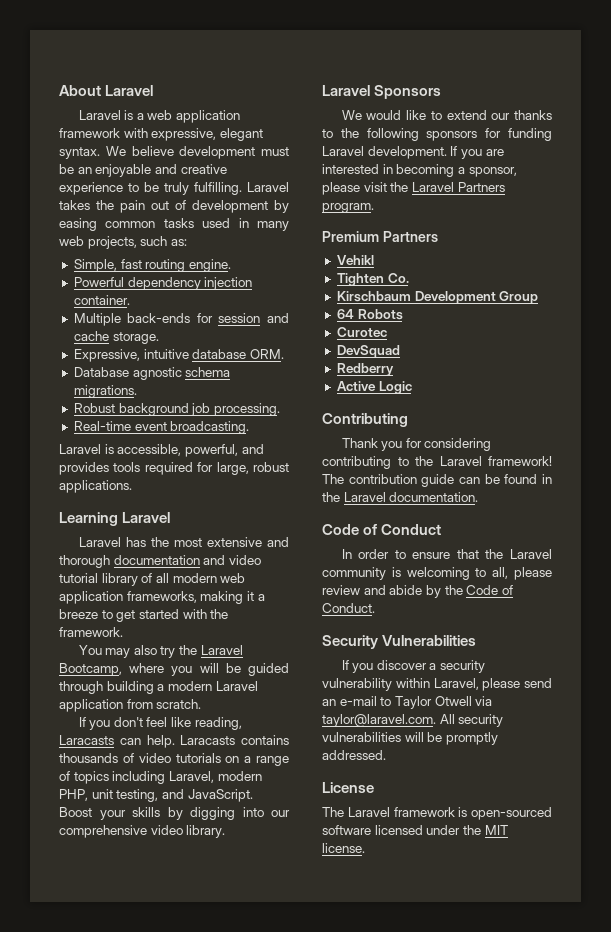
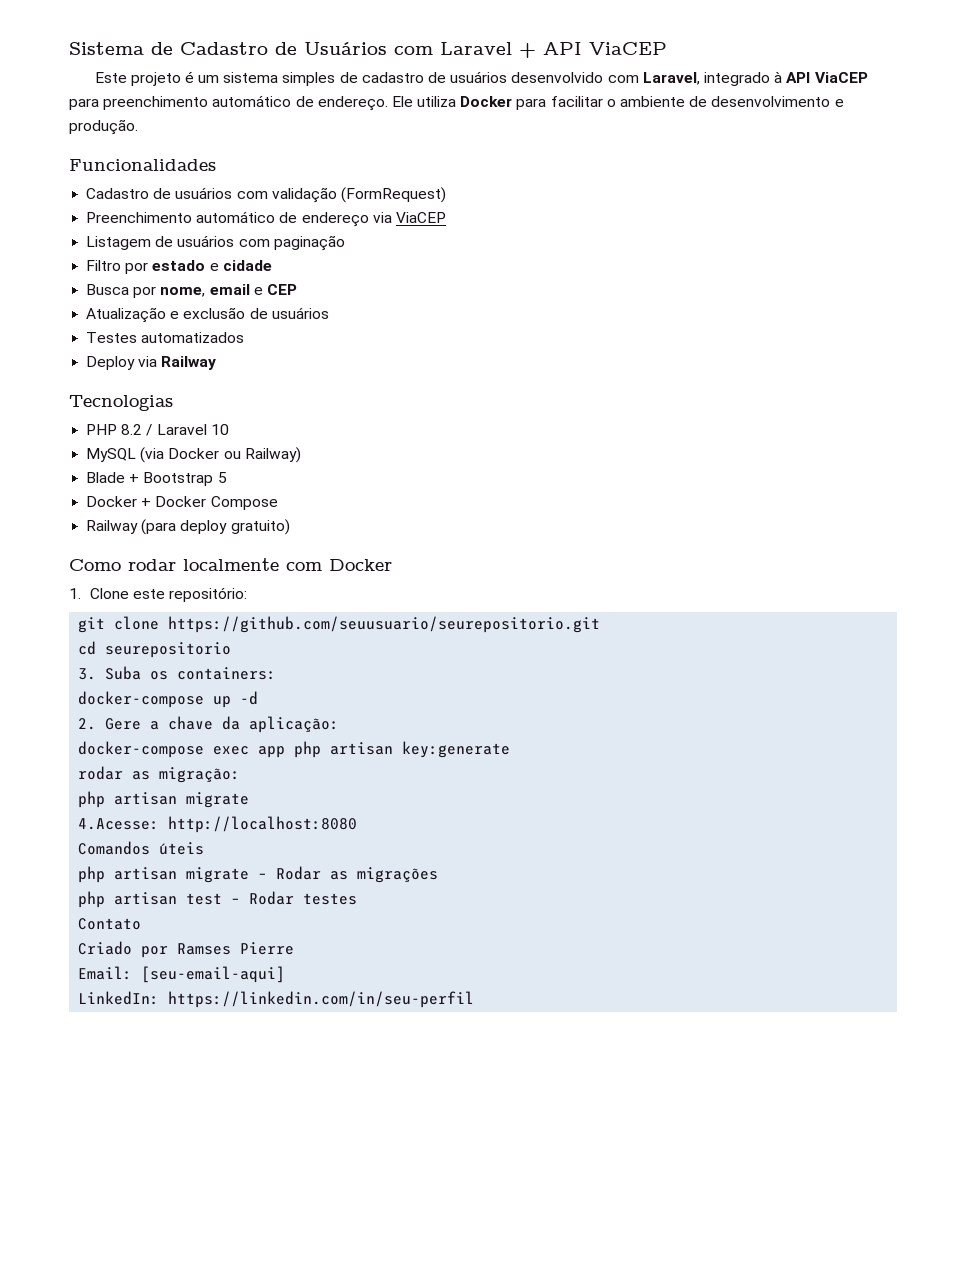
[59,85,154,96] [78,110,241,123] [59,128,263,141] [59,146,289,159] [59,164,227,177] [59,182,289,195] [59,200,289,213] [59,218,289,231] [59,236,187,249] [73,259,231,272] [73,277,253,290] [73,295,130,305] [73,313,289,326] [73,331,159,344] [73,349,284,362] [73,367,231,380] [73,385,137,398] [73,403,280,416] [73,421,250,434] [59,444,264,457] [59,462,289,475] [59,480,132,493] [59,512,171,526] [78,537,289,547] [59,555,261,568] [59,573,246,586] [59,591,265,604] [59,609,229,622] [59,627,123,637] [78,645,243,658] [59,663,289,676] [59,681,258,694] [59,699,202,712] [78,717,242,730] [59,735,289,748] [59,753,289,766] [59,771,262,784] [59,789,253,802] [59,807,290,820] [59,825,226,838] [322,85,442,99] [341,110,552,120] [322,128,552,141] [322,146,504,159] [322,164,517,177] [322,182,505,195] [322,203,374,213] [322,231,438,242] [336,255,374,265] [336,273,409,286] [336,291,539,304] [336,309,403,320] [336,327,387,337] [336,345,400,358] [336,363,394,376] [336,381,412,394] [322,413,408,427] [341,438,492,451] [322,456,552,469] [322,474,552,487] [322,492,479,502] [322,524,442,535] [341,549,552,559] [322,567,552,580] [322,585,513,598] [322,603,375,613] [322,635,477,649] [341,660,486,673] [322,678,552,691] [322,696,493,709] [322,714,504,727] [322,732,498,745] [322,750,386,760] [322,782,374,793] [322,807,552,820] [322,825,508,835] [322,843,365,853] About Laravel // Laravel is a web application framework with expressive, elegant syntax. We believe development must be an enjoyable and creative experience to be truly fulfilling. Laravel takes the pain out of development by easing common tasks used in many web projects, such as: // Simple, fast routing engine. // Powerful dependency injection container. // Multiple back-ends for session and cache storage. // Expressive, intuitive database ORM. // Database agnostic schema migrations. // Robust background job processing. // Real-time event broadcasting. // Laravel is accessible, powerful, and provides tools required for large, robust applications. // Learning Laravel // Laravel has the most extensive and thorough documentation and video tutorial library of all modern web application frameworks, making it a breeze to get started with the framework. // You may also try the Laravel Bootcamp, where you will be guided through building a modern Laravel application from scratch. // If you don't feel like reading, Laracasts can help. Laracasts contains thousands of video tutorials on a range of topics including Laravel, modern PHP, unit testing, and JavaScript. Boost your skills by digging into our comprehensive video library. // Laravel Sponsors // We would like to extend our thanks to the following sponsors for funding Laravel development. If you are interested in becoming a sponsor, please visit the Laravel Partners program. // Premium Partners // Vehikl // Tighten Co. // Kirschbaum Development Group // 64 Robots // Curotec // DevSquad // Redberry // Active Logic // Contributing // Thank you for considering contributing to the Laravel framework! The contribution guide can be found in the Laravel documentation. // Code of Conduct // In order to ensure that the Laravel community is welcoming to all, please review and abide by the Code of Conduct. // Security Vulnerabilities // If you discover a security vulnerability within Laravel, please send an e-mail to Taylor Otwell via taylor@laravel.com. All security vulnerabilities will be promptly addressed. // License // The Laravel framework is open-sourced software licensed under the MIT license. -> [69,42,667,58] [94,71,868,86] [69,95,844,111] [69,119,138,135] [69,159,216,171] [86,187,446,203] [86,211,446,227] [86,235,345,251] [86,260,272,274] [86,284,297,298] [86,307,329,323] [86,332,245,343] [86,356,217,370] [69,395,173,411] [86,424,229,436] [86,447,301,463] [86,472,227,486] [86,496,278,510] [86,519,290,535] [69,558,392,571] [69,587,248,602] [78,616,601,633] [78,641,232,658] [78,666,277,680] [78,691,259,708] [78,716,340,733] [78,741,511,758] [78,766,241,783] [78,791,250,808] [78,816,358,833] [78,841,205,855] [78,866,439,883] [78,891,358,908] [78,918,142,930] [78,941,295,958] [78,966,286,983] [78,991,475,1008] Sistema de Cadastro de Usuários com Laravel + API ViaCEP // Este projeto é um sistema simples de cadastro de usuários desenvolvido com Laravel, integrado à API ViaCEP para preenchimento automático de endereço. Ele utiliza Docker para facilitar o ambiente de desenvolvimento e produção. // Funcionalidades // Cadastro de usuários com validação (FormRequest) // Preenchimento automático de endereço via ViaCEP // Listagem de usuários com paginação // Filtro por estado e cidade // Busca por nome, email e CEP // Atualização e exclusão de usuários // Testes automatizados // Deploy via Railway // Tecnologias // PHP 8.2 / Laravel 10 // MySQL (via Docker ou Railway) // Blade + Bootstrap 5 // Docker + Docker Compose // Railway (para deploy gratuito) // Como rodar localmente com Docker // 1. Clone este repositório: // git clone https://github.com/seuusuario/seurepositorio.git // cd seurepositorio // 3. Suba os containers: // docker-compose up -d // 2. Gere a chave da aplicação: // docker-compose exec app php artisan key:generate // rodar as migração: // php artisan migrate // 4.Acesse: http://localhost:8080 // Comandos úteis // php artisan migrate – Rodar as migrações // php artisan test – Rodar testes // Contato // Criado por Ramses Pierre // Email: [seu-email-aqui] // LinkedIn: https://linkedin.com/in/seu-perfil

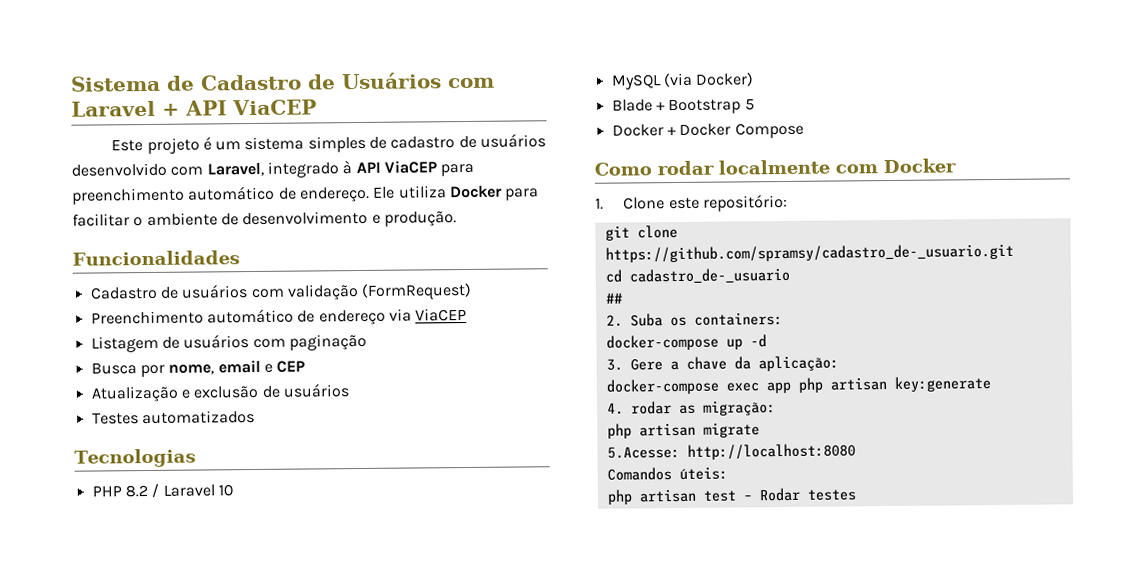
[86,260,272,274] // Filtro por estado e cidade -> (367, 342) none
[86,356,217,370] // Deploy via Railway -> (255, 417) none
[168,447,301,463] Docker ou Railway) -> [695,72,755,87] Docker)
[86,519,290,535] // Railway (para deploy gratuito) -> (804, 130) none
[168,616,601,633] https://github.com/seuusuario/seurepositorio.git -> [604,243,1014,263] https://github.com/spramsy/cadastro_de-_usuario.git
[105,642,232,658] [78,668,97,680] seurepositorio // 3. -> [628,267,790,284] [605,292,623,304] [605,314,623,327] cadastro_de-_usuario // ## // 2.
[78,718,97,730] 2. -> [605,358,623,371] 3.
(511, 749) none -> [606,402,624,415] 4.
[78,818,160,830] 4.Acesse: -> [606,445,680,459] 5.Acesse:
[159,842,205,855] [78,866,439,883] úteis // php artisan migrate – Rodar as migrações -> [678,466,728,481] úteis:
[78,918,142,930] [78,941,295,958] [78,966,286,983] [78,991,475,1008] // Contato // Criado por Ramses Pierre // Email: [seu-email-aqui] // LinkedIn: https://linkedin.com/in/seu-perfil -> (856, 495) none

